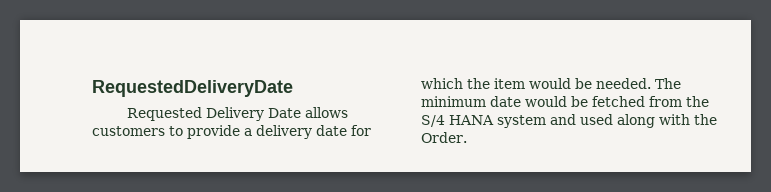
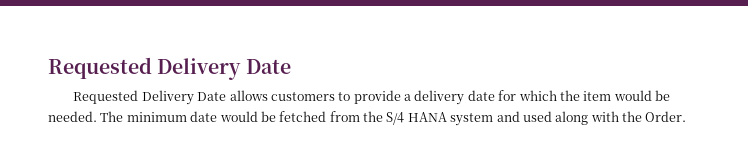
[92,80,293,97] RequestedDeliveryDate -> [48,57,291,80] Requested Delivery Date

